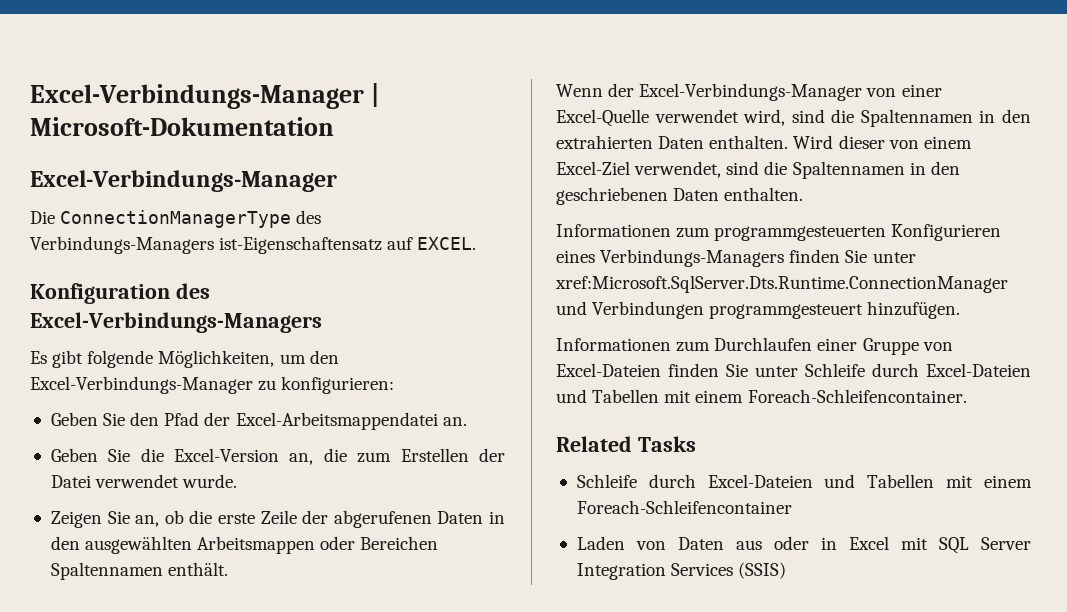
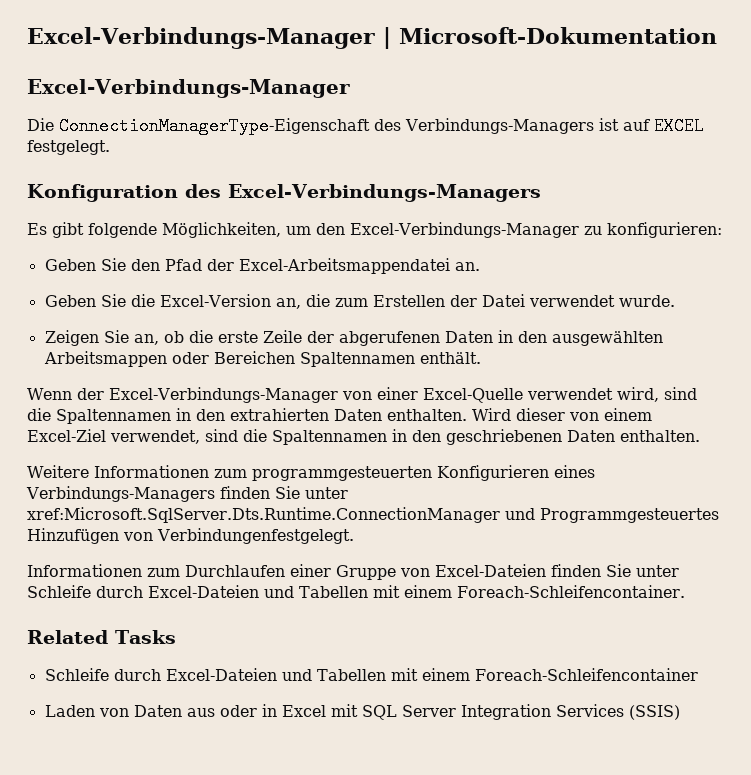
[60,210,292,228] ConnectionManagerType -> [59,117,370,135] ConnectionManagerType-Eigenschaft
[219,236,477,254] ist-Eigenschaftensatz auf EXCEL. -> [598,117,704,135] [27,140,110,155] ist auf EXCEL festgelegt.
(804, 194) none -> [27,465,89,478] Weitere
[592,301,961,319] Verbindungen programmgesteuert hinzufügen. -> [539,508,719,523] [27,528,354,544] Programmgesteuertes Hinzufügen von Verbindungenfestgelegt.

